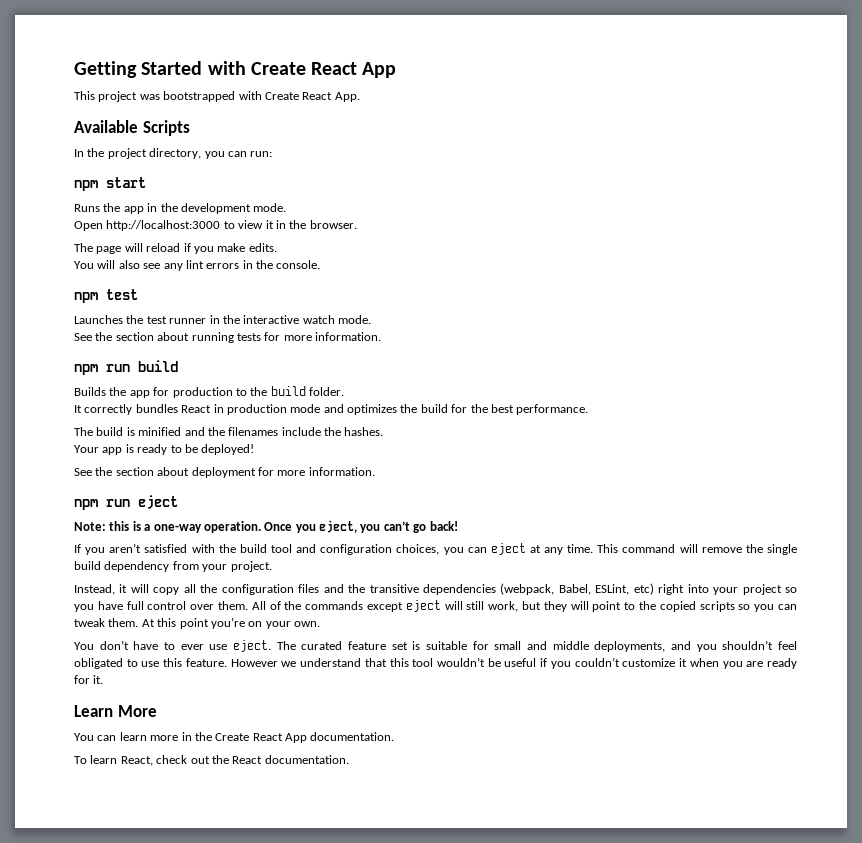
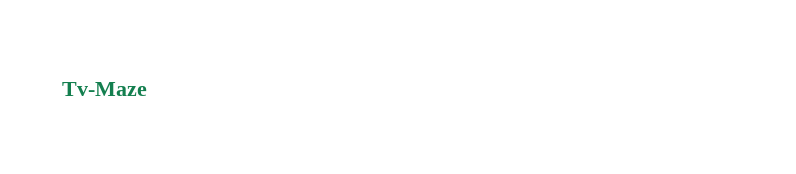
[74,61,397,78] [74,91,360,102] [74,120,190,136] [74,148,273,159] [74,177,146,191] [74,203,287,214] [74,220,357,231] [74,243,277,254] [74,260,321,271] [74,289,138,303] [74,315,371,324] [74,332,381,343] [74,360,178,375] [74,386,344,398] [74,404,589,415] [74,427,384,436] [74,444,255,455] [74,467,375,478] [74,495,178,510] [74,520,458,533] [74,543,797,555] [74,561,272,572] [74,583,798,595] [74,600,797,612] [74,617,320,629] [74,640,797,652] [74,657,798,669] [74,675,104,684] [74,705,157,717] [74,732,395,743] [74,755,349,766] Getting Started with Create React App // This project was bootstrapped with Create React App. // Available Scripts // In the project directory, you can run: // npm start // Runs the app in the development mode. // Open http://localhost:3000 to view it in the browser. // The page will reload if you make edits. // You will also see any lint errors in the console. // npm test // Launches the test runner in the interactive watch mode. // See the section about running tests for more information. // npm run build // Builds the app for production to the build folder. // It correctly bundles React in production mode and optimizes the build for the best performance. // The build is minified and the filenames include the hashes. // Your app is ready to be deployed! // See the section about deployment for more information. // npm run eject // Note: this is a one-way operation. Once you eject, you can’t go back! // If you aren’t satisfied with the build tool and configuration choices, you can eject at any time. This command will remove the single build dependency from your project. // Instead, it will copy all the configuration files and the transitive dependencies (webpack, Babel, ESLint, etc) right into your project so you have full control over them. All of the commands except eject will still work, but they will point to the copied scripts so you can tweak them. At this point you’re on your own. // You don’t have to ever use eject. The curated feature set is suitable for small and middle deployments, and you shouldn’t feel obligated to use this feature. However we understand that this tool wouldn’t be useful if you couldn’t customize it when you are ready for it. // Learn More // You can learn more in the Create React App documentation. // To learn React, check out the React documentation. -> [62,82,147,96] Tv-Maze

